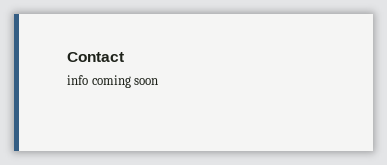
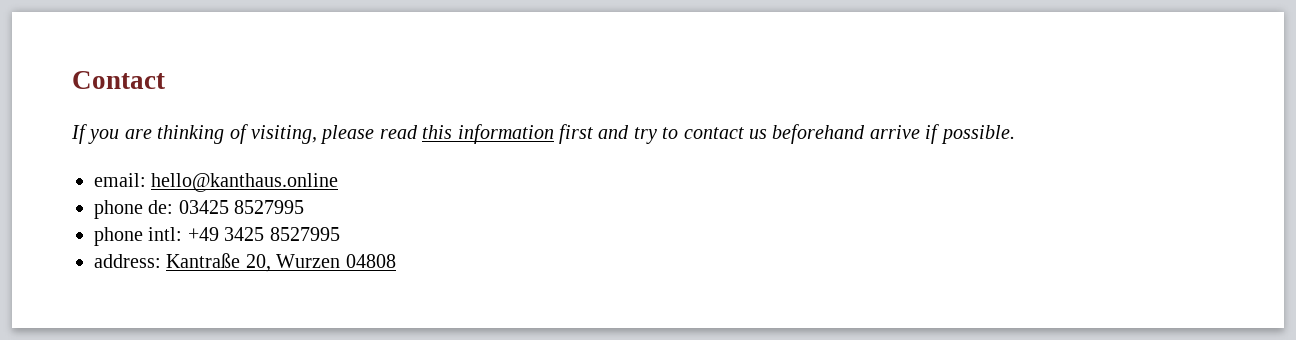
[67,75,159,88] info coming soon -> [71,124,1015,144] [94,173,339,192] [94,200,305,219] [94,227,340,246] [94,253,396,272] If you are thinking of visiting, please read this information first and try to contact us beforehand arrive if possible. // email: hello@kanthaus.online // phone de: 03425 8527995 // phone intl: +49 3425 8527995 // address: Kantraße 20, Wurzen 04808

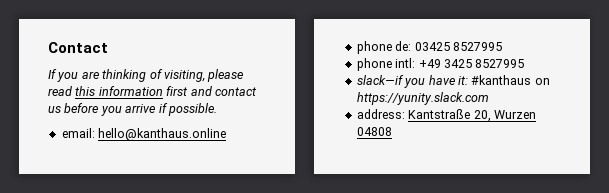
[633,124,866,144] try to contact us beforehand -> [214,87,257,96] [48,103,122,116] contact us before you
(340, 234) none -> [356,75,550,88] [356,92,489,105] // slack—if you have it: #kanthaus on https://yunity.slack.com
[166,253,241,268] Kantraße -> [408,109,471,119] Kantstraße

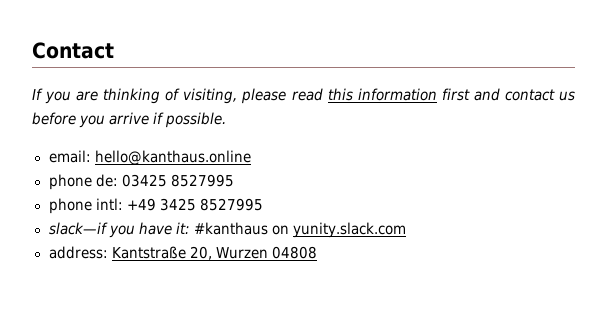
[356,92,489,105] https://yunity.slack.com -> [292,222,406,238] yunity.slack.com

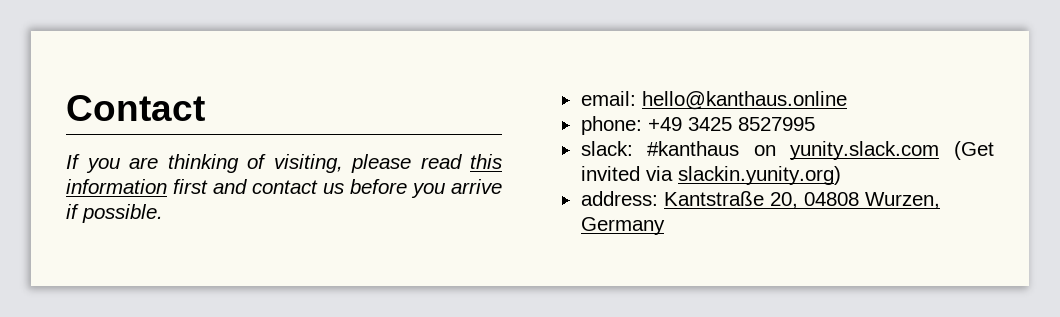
[48,174,234,190] [48,198,123,214] phone de: 03425 8527995 // phone intl: -> [580,116,642,135] phone:
[48,222,190,238] slack—if you have it: -> [580,141,633,156] slack:
(406, 230) none -> [954,141,994,160] [580,166,841,185] (Get invited via slackin.yunity.org)
[215,246,317,259] Wurzen 04808 -> [803,192,940,209] [580,217,665,235] 04808 Wurzen, Germany

